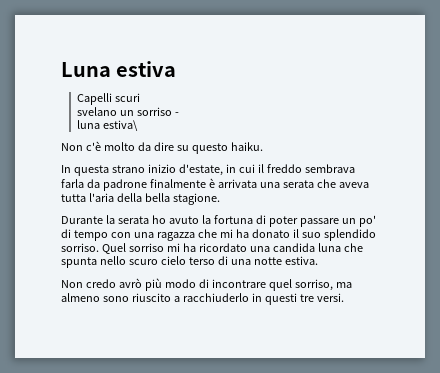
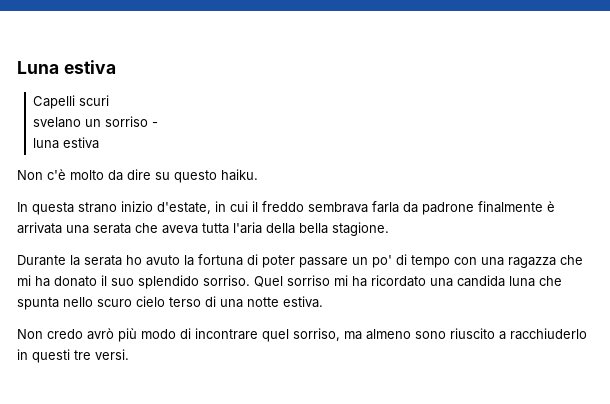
[102,120,138,131] estiva\ -> [62,137,99,149] estiva

